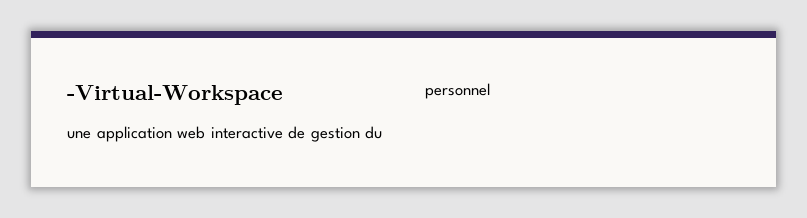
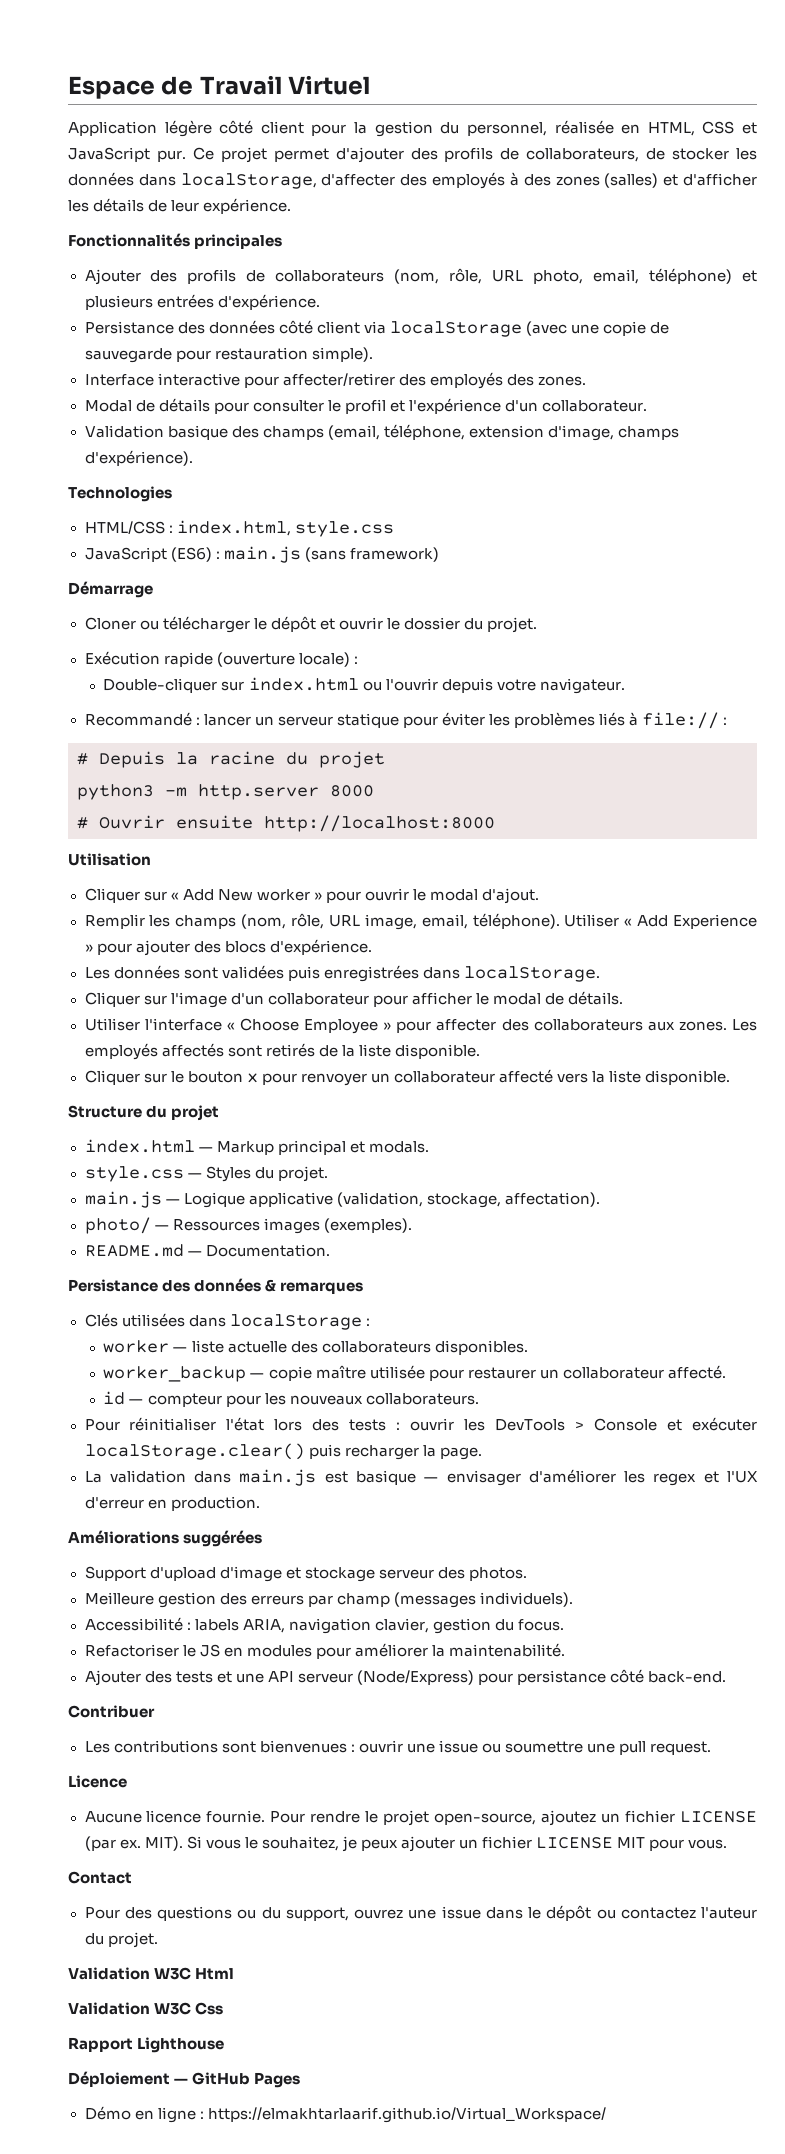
[67,85,283,105] [67,126,382,142] [425,83,490,99] -Virtual-Workspace // une application web interactive de gestion du personnel -> [68,75,371,99] [68,120,758,137] [68,147,757,163] [68,172,758,189] [68,198,292,214] [68,233,283,249] [84,268,758,285] [84,294,320,310] [84,320,669,337] [84,347,373,363] [84,372,586,389] [84,398,647,414] [84,424,679,441] [84,450,193,466] [68,486,172,502] [84,520,394,537] [84,546,439,563] [68,581,153,598] [84,616,537,633] [84,651,358,667] [103,677,625,694] [84,712,728,729] [77,751,385,768] [77,784,374,800] [77,815,495,832] [68,853,151,866] [84,888,540,904] [84,913,757,930] [84,939,372,956] [84,965,600,982] [84,991,624,1008] [84,1018,757,1034] [84,1043,480,1060] [84,1069,731,1086] [68,1105,220,1121] [84,1139,429,1155] [84,1166,328,1182] [84,1191,600,1208] [84,1217,412,1234] [84,1244,330,1257] [68,1278,364,1294] [84,1313,370,1330] [103,1340,528,1355] [103,1365,726,1382] [103,1391,479,1407] [84,1417,757,1431] [84,1443,482,1460] [84,1469,758,1486] [84,1496,260,1511] [68,1530,263,1547] [84,1566,527,1582] [84,1592,573,1608] [84,1617,564,1634] [84,1643,565,1659] [84,1669,727,1686] [68,1705,155,1718] [84,1740,712,1755] [68,1775,127,1788] [84,1810,758,1826] [84,1836,728,1852] [68,1871,132,1884] [84,1905,757,1921] [84,1932,158,1948] [68,1967,235,1980] [68,2002,224,2015] [68,2037,225,2053] [68,2071,301,2088] [84,2106,606,2123] Espace de Travail Virtuel // Application légère côté client pour la gestion du personnel, réalisée en HTML, CSS et JavaScript pur. Ce projet permet d'ajouter des profils de collaborateurs, de stocker les données dans localStorage, d'affecter des employés à des zones (salles) et d'afficher les détails de leur expérience. // Fonctionnalités principales // Ajouter des profils de collaborateurs (nom, rôle, URL photo, email, téléphone) et plusieurs entrées d'expérience. // Persistance des données côté client via localStorage (avec une copie de sauvegarde pour restauration simple). // Interface interactive pour affecter/retirer des employés des zones. // Modal de détails pour consulter le profil et l'expérience d'un collaborateur. // Validation basique des champs (email, téléphone, extension d'image, champs d'expérience). // Technologies // HTML/CSS : index.html, style.css // JavaScript (ES6) : main.js (sans framework) // Démarrage // Cloner ou télécharger le dépôt et ouvrir le dossier du projet. // Exécution rapide (ouverture locale) : // Double-cliquer sur index.html ou l'ouvrir depuis votre navigateur. // Recommandé : lancer un serveur statique pour éviter les problèmes liés à file:// : // # Depuis la racine du projet // python3 -m http.server 8000 // # Ouvrir ensuite http://localhost:8000 // Utilisation // Cliquer sur « Add New worker » pour ouvrir le modal d'ajout. // Remplir les champs (nom, rôle, URL image, email, téléphone). Utiliser « Add Experience » pour ajouter des blocs d'expérience. // Les données sont validées puis enregistrées dans localStorage. // Cliquer sur l'image d'un collaborateur pour afficher le modal de détails. // Utiliser l'interface « Choose Employee » pour affecter des collaborateurs aux zones. Les employés affectés sont retirés de la liste disponible. // Cliquer sur le bouton x pour renvoyer un collaborateur affecté vers la liste disponible. // Structure du projet // index.html — Markup principal et modals. // style.css — Styles du projet. // main.js — Logique applicative (validation, stockage, affectation). // photo/ — Ressources images (exemples). // README.md — Documentation. // Persistance des données & remarques // Clés utilisées dans localStorage : // worker — liste actuelle des collaborateurs disponibles. // worker_backup — copie maître utilisée pour restaurer un collaborateur affecté. // id — compteur pour les nouveaux collaborateurs. // Pour réinitialiser l'état lors des tests : ouvrir les DevTools > Console et exécuter localStorage.clear() puis recharger la page. // La validation dans main.js est basique — envisager d'améliorer les regex et l'UX d'erreur en production. // Améliorations suggérées // Support d'upload d'image et stockage serveur des photos. // Meilleure gestion des erreurs par champ (messages individuels). // Accessibilité : labels ARIA, navigation clavier, gestion du focus. // Refactoriser le JS en modules pour améliorer la maintenabilité. // Ajouter des tests et une API serveur (Node/Express) pour persistance côté back-end. // Contribuer // Les contributions sont bienvenues : ouvrir une issue ou soumettre une pull request. // Licence // Aucune licence fournie. Pour rendre le projet open-source, ajoutez un fichier LICENSE (par ex. MIT). Si vous le souhaitez, je peux ajouter un fichier LICENSE MIT pour vous. // Contact // Pour des questions ou du support, ouvrez une issue dans le dépôt ou contactez l'auteur du projet. // Validation W3C Html // Validation W3C Css // Rapport Lighthouse // Déploiement — GitHub Pages // Démo en ligne : https://elmakhtarlaarif.github.io/Virtual_Workspace/

